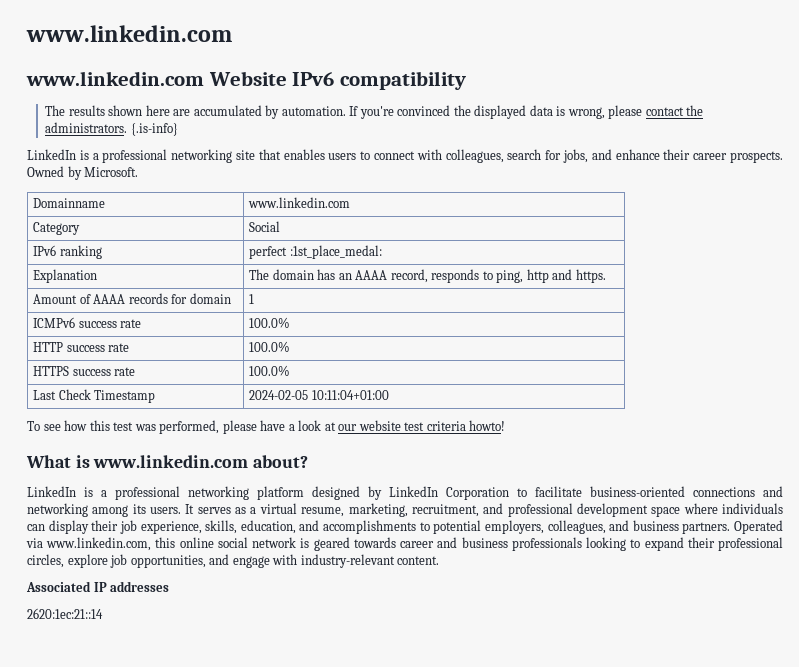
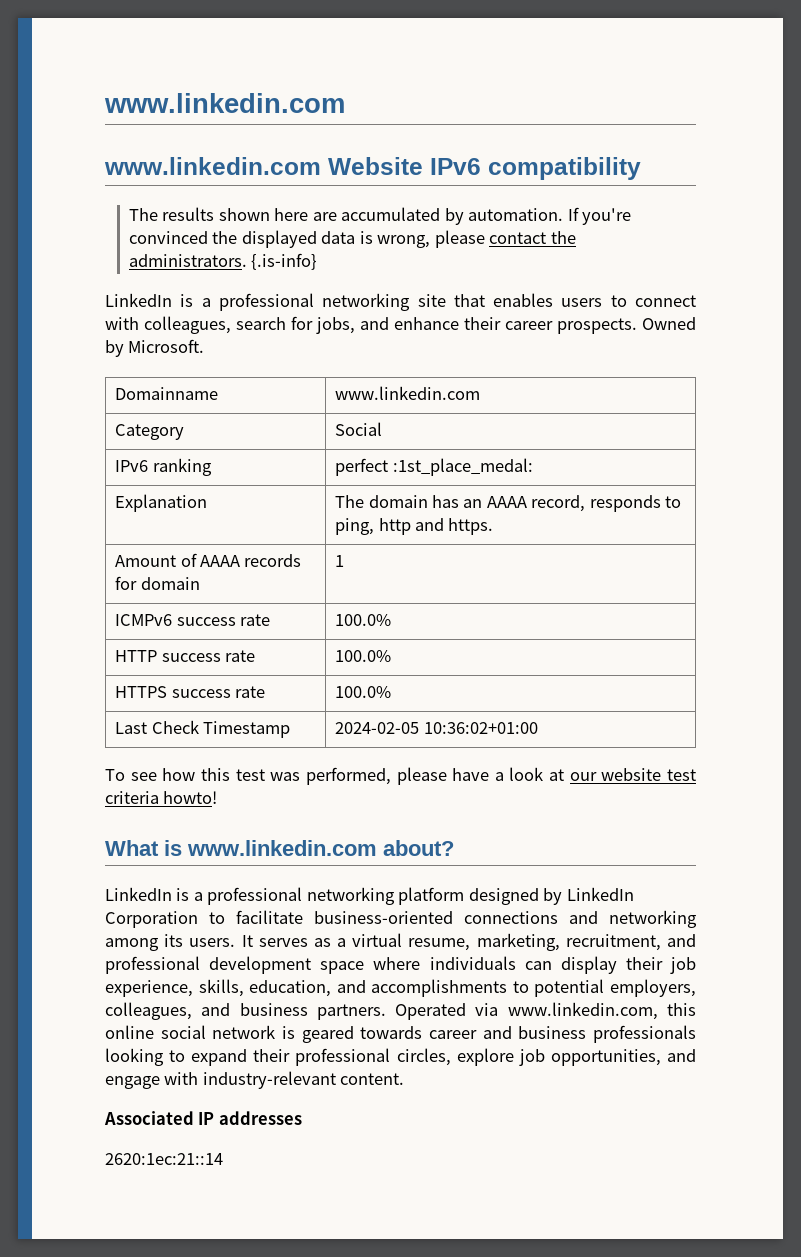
[311,390,389,400] 10:11:04+01:00 -> [423,722,538,734] 10:36:02+01:00

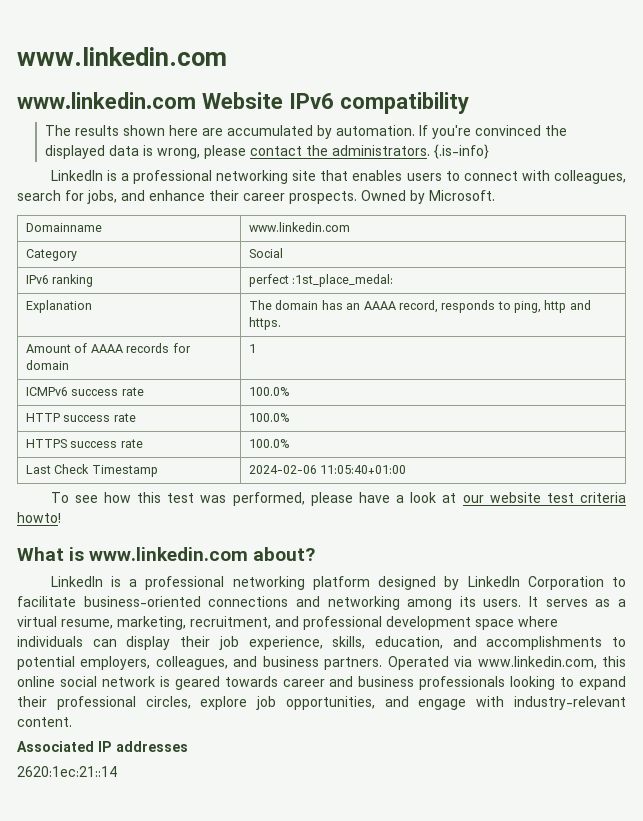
[335,722,538,734] 2024-02-05 10:36:02+01:00 -> [249,465,407,474] 2024-02-06 11:05:40+01:00

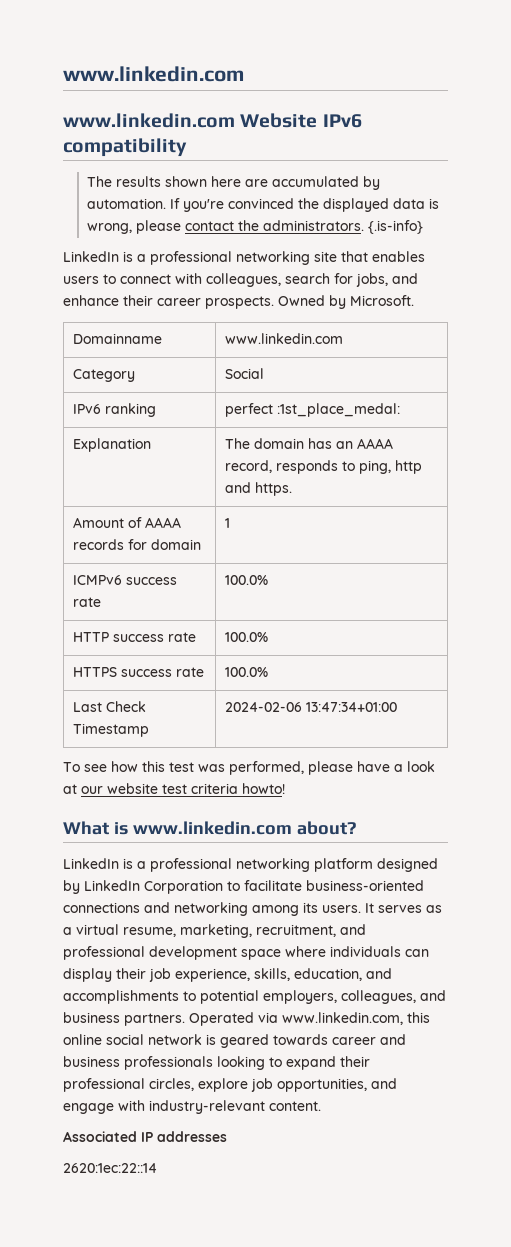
[320,465,407,474] 11:05:40+01:00 -> [306,702,398,712] 13:47:34+01:00
[17,766,117,777] 2620:1ec:21::14 -> [63,1163,157,1173] 2620:1ec:22::14

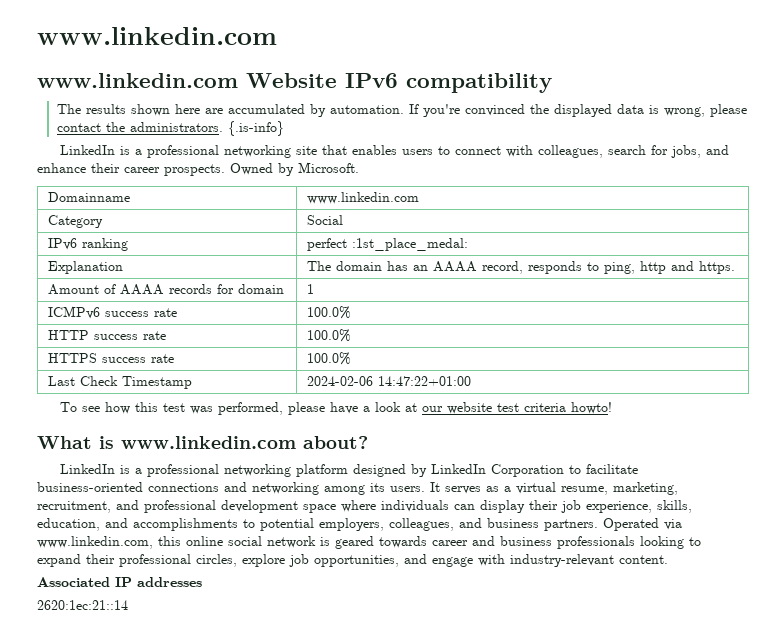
[306,702,398,712] 13:47:34+01:00 -> [377,376,471,386] 14:47:22+01:00
[63,1163,157,1173] 2620:1ec:22::14 -> [37,600,128,610] 2620:1ec:21::14

